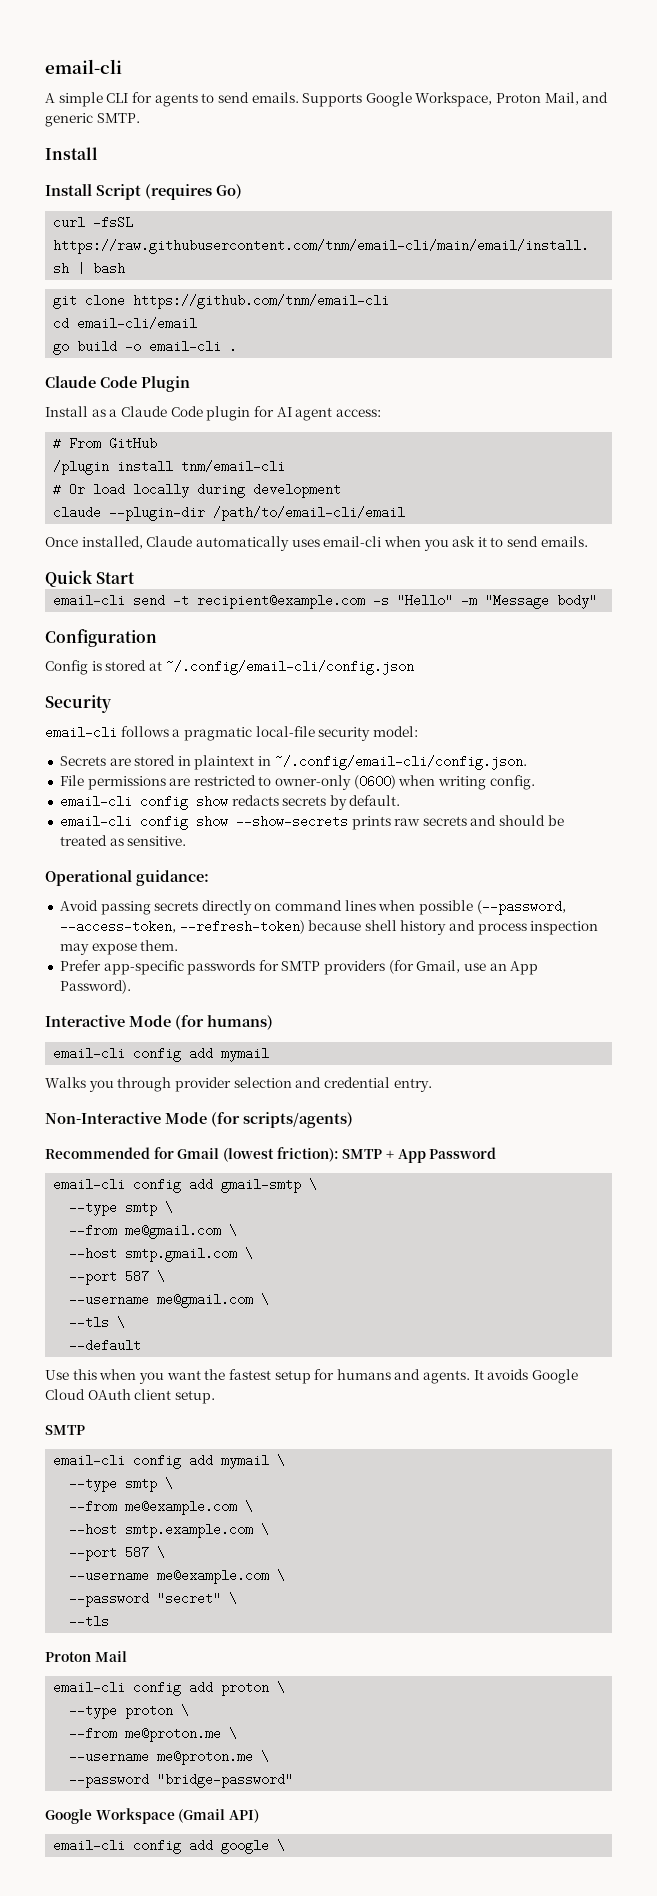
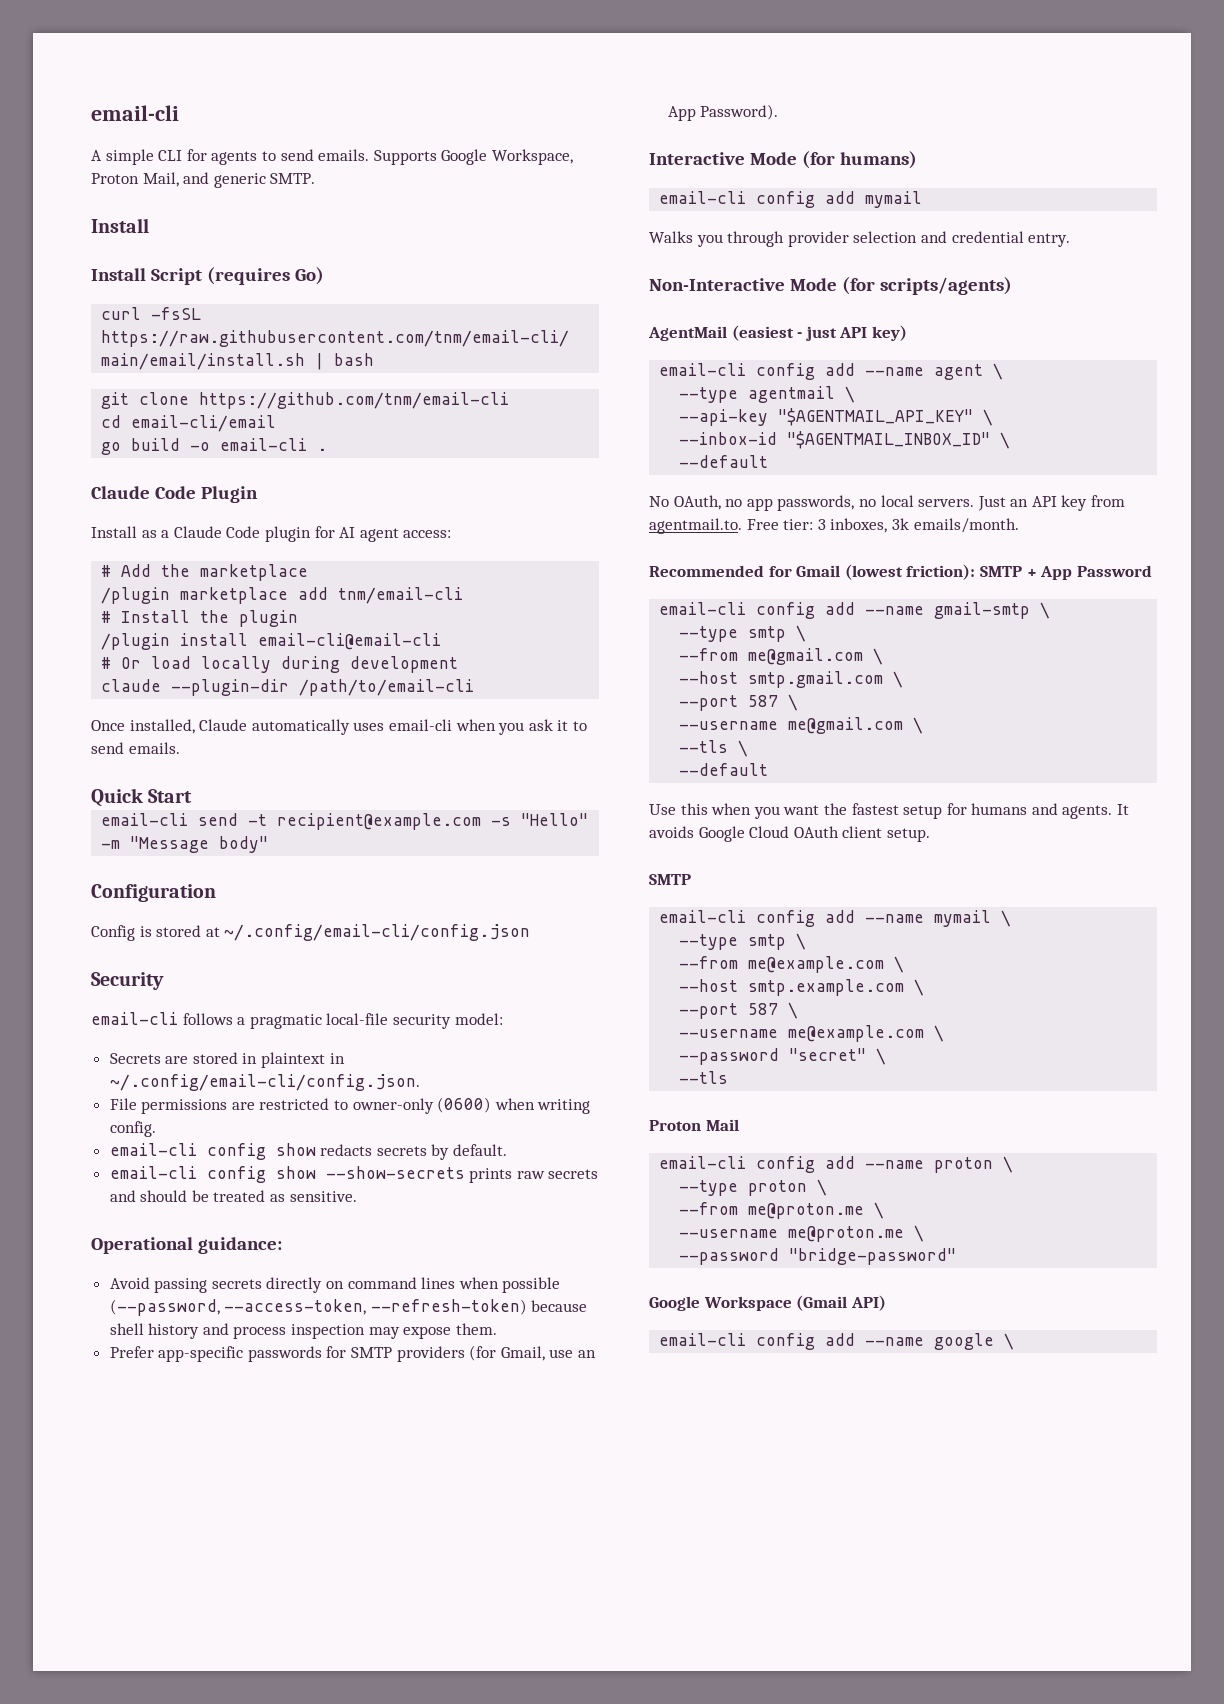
[69,437,158,450] From GitHub -> [121,564,309,581] [101,587,464,604] [101,610,299,627] Add the marketplace // /plugin marketplace add tnm/email-cli // # Install the plugin
[181,460,286,473] tnm/email-cli -> [258,633,442,650] email-cli@email-cli
[213,506,406,521] /path/to/email-cli/email -> [299,679,475,696] /path/to/email-cli
(353, 1120) none -> [648,325,907,341] [659,363,1004,380] [679,386,856,403] [679,408,994,426] [679,431,1011,449] [679,455,769,468] [649,495,1126,511] [649,518,1019,534] // AgentMail (easiest - just API key) // email-cli config add --name agent \ // --type agentmail \ // --api-key "$AGENTMAIL_API_KEY" \ // --inbox-id "$AGENTMAIL_INBOX_ID" \ // --default // No OAuth, no app passwords, no local servers. Just an API key from agentmail.to. Free tier: 3 inboxes, 3k emails/month.
(214, 1184) none -> [865,606,925,615] --name
(214, 1460) none -> [865,914,925,923] --name
(214, 1687) none -> [865,1160,925,1169] --name
(214, 1845) none -> [865,1337,925,1346] --name

